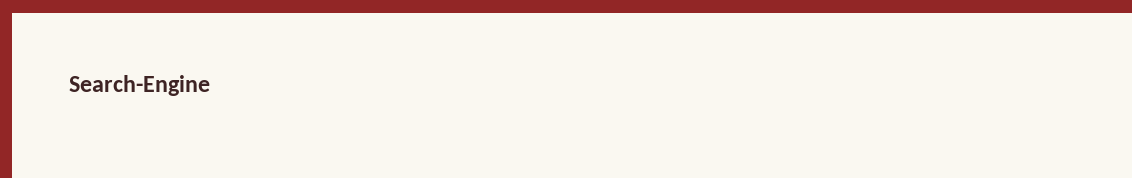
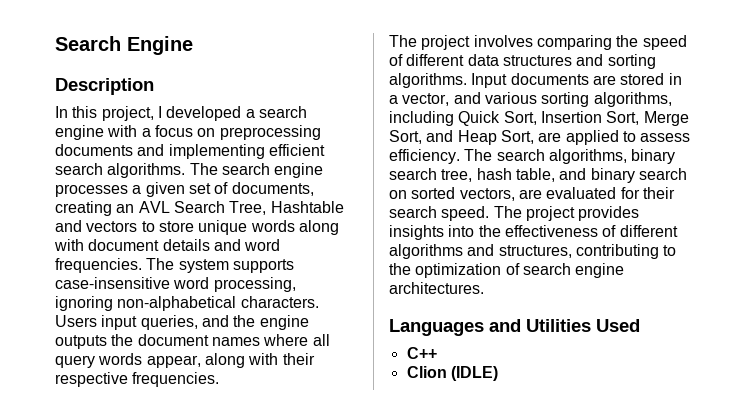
[69,75,210,96] Search-Engine -> [55,36,193,55] [55,78,154,95] [55,106,307,121] [55,125,321,140] [55,144,325,159] [55,163,324,178] [55,182,314,197] [55,201,344,216] [55,220,339,235] [54,239,281,251] [55,258,294,273] [55,277,296,292] [55,296,319,311] [55,315,309,330] [55,334,330,349] [55,353,315,368] [55,372,220,387] [389,35,687,50] [389,54,656,69] [389,73,682,88] [389,92,672,107] [389,111,689,126] [389,130,691,145] [389,149,676,164] [389,168,687,183] [389,187,675,201] [389,206,640,221] [389,225,678,240] [389,244,677,259] [389,263,625,278] [389,282,484,294] [389,319,640,336] [406,347,437,359] [406,366,498,381] Search Engine // Description // In this project, I developed a search engine with a focus on preprocessing documents and implementing efficient search algorithms. The search engine processes a given set of documents, creating an AVL Search Tree, Hashtable and vectors to store unique words along with document details and word frequencies. The system supports case-insensitive word processing, ignoring non-alphabetical characters. Users input queries, and the engine outputs the document names where all query words appear, along with their respective frequencies. // The project involves comparing the speed of different data structures and sorting algorithms. Input documents are stored in a vector, and various sorting algorithms, including Quick Sort, Insertion Sort, Merge Sort, and Heap Sort, are applied to assess efficiency. The search algorithms, binary search tree, hash table, and binary search on sorted vectors, are evaluated for their search speed. The project provides insights into the effectiveness of different algorithms and structures, contributing to the optimization of search engine architectures. // Languages and Utilities Used // C++ // Clion (IDLE)

